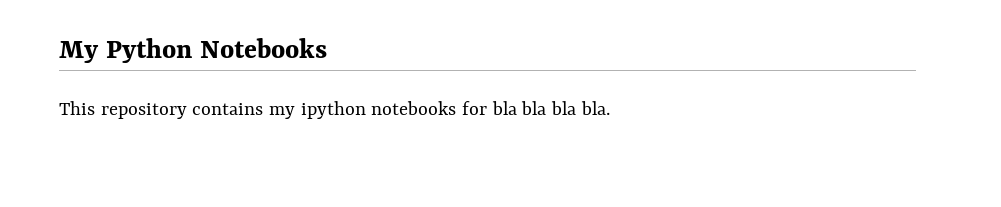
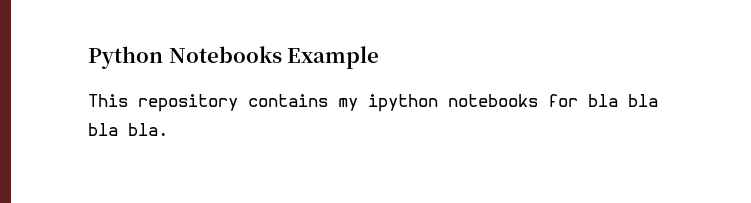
[59,41,99,63] My -> (88, 57) none
(327, 48) none -> [287,46,380,69] Example

